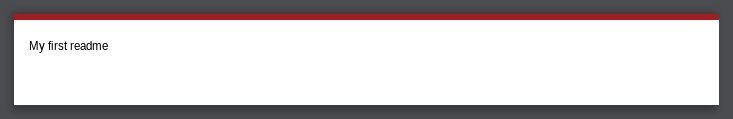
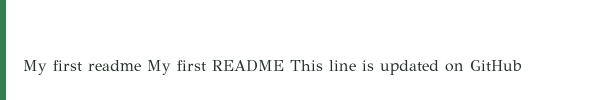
(109, 45) none -> [147,59,522,75] My first README This line is updated on GitHub

